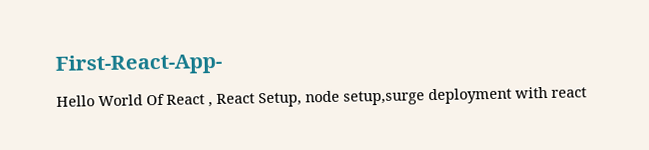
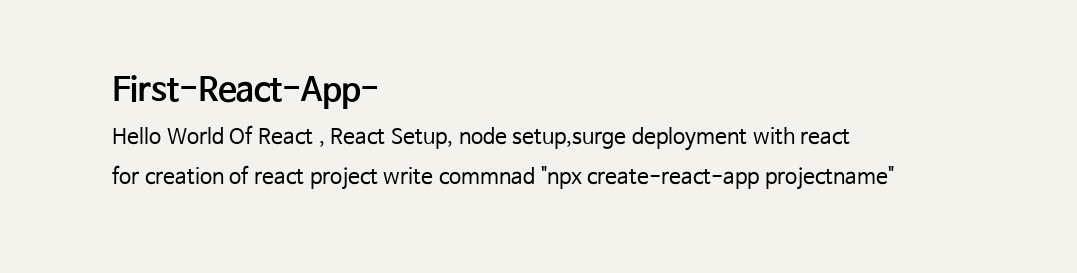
(587, 92) none -> [112,165,894,190] // for creation of react project write commnad "npx create-react-app projectname"

